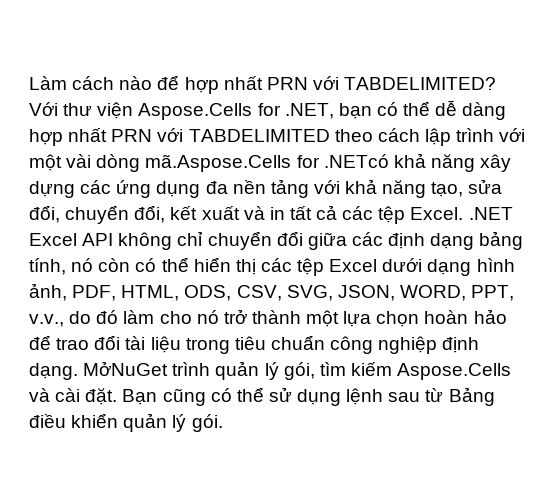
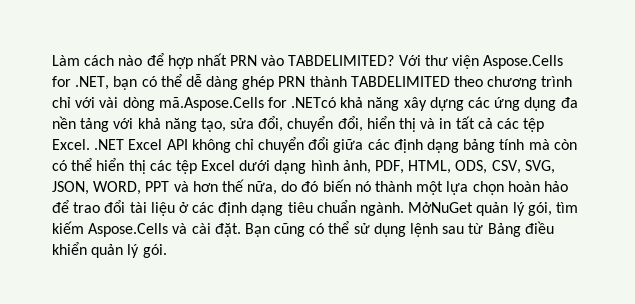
[312,76,339,90] với -> [261,55,285,66] vào
[29,128,526,146] [29,154,62,171] hợp nhất PRN với TABDELIMITED theo cách lập trình với một -> [242,76,573,90] [52,97,96,108] ghép PRN thành TABDELIMITED theo chương trình chỉ với
[170,206,240,220] kết xuất -> [366,116,417,132] hiển thị
[29,258,94,275] tính, nó -> [499,139,550,150] tính mà
[471,285,515,301] [29,309,247,327] PPT, v.v., do đó làm cho nó trở -> [145,179,371,195] PPT và hơn thế nữa, do đó biến nó
[185,335,480,354] [29,361,211,380] trong tiêu chuẩn công nghiệp định dạng. MởNuGet trình -> [178,200,474,216] ở các định dạng tiêu chuẩn ngành. MởNuGet

